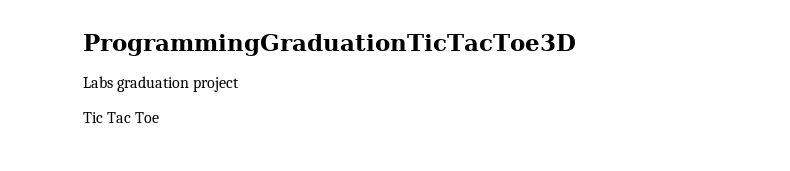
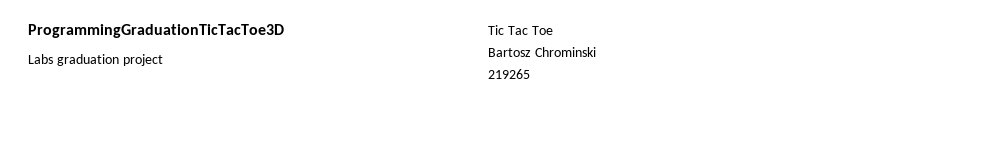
(160, 117) none -> [488,47,596,57] [488,69,530,79] // Bartosz Chrominski // 219265

